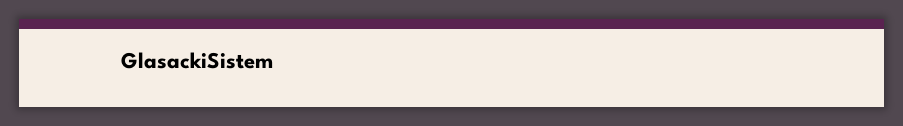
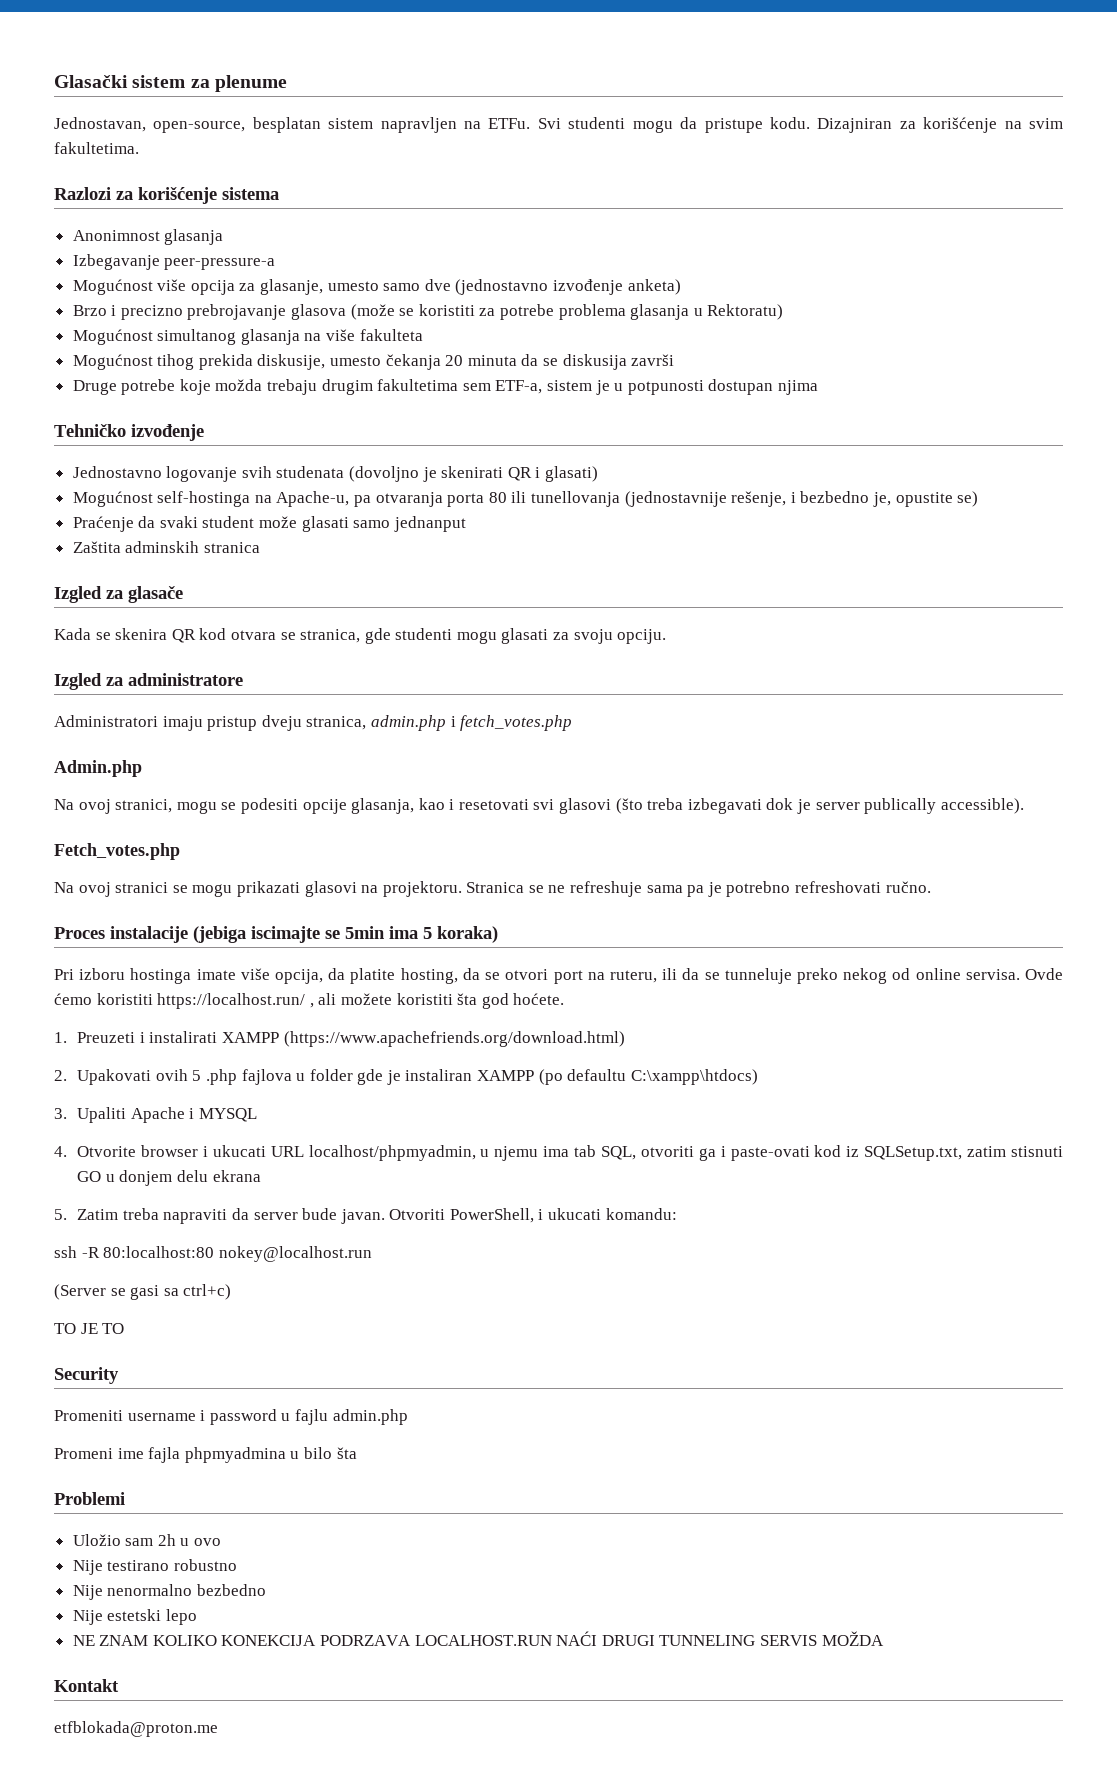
[121,52,273,69] GlasackiSistem -> [54,75,287,92] [54,117,1063,133] [54,142,139,154] [54,187,279,204] [72,229,224,245] [72,254,276,270] [72,279,681,295] [72,304,784,320] [72,329,423,345] [72,354,675,370] [72,379,818,395] [54,424,204,441] [72,466,599,482] [72,491,979,507] [72,516,466,532] [72,541,260,553] [54,586,183,603] [54,628,667,644] [54,673,243,690] [54,715,573,731] [54,760,142,777] [54,798,1024,814] [54,843,180,860] [54,881,931,897] [54,926,498,943] [54,968,1064,984] [54,993,565,1009] [54,1031,625,1047] [54,1069,758,1085] [54,1107,257,1123] [54,1145,1064,1161] [77,1170,261,1186] [54,1208,677,1224] [54,1246,372,1262] [54,1284,232,1300] [54,1323,125,1334] [54,1367,119,1384] [54,1409,408,1425] [54,1447,357,1463] [54,1492,125,1505] [72,1534,222,1546] [72,1559,237,1575] [72,1584,266,1600] [72,1609,197,1625] [72,1631,884,1646] [54,1679,119,1692] [54,1721,218,1737] Glasački sistem za plenume // Jednostavan, open-source, besplatan sistem napravljen na ETFu. Svi studenti mogu da pristupe kodu. Dizajniran za korišćenje na svim fakultetima. // Razlozi za korišćenje sistema // Anonimnost glasanja // Izbegavanje peer-pressure-a // Mogućnost više opcija za glasanje, umesto samo dve (jednostavno izvođenje anketa) // Brzo i precizno prebrojavanje glasova (može se koristiti za potrebe problema glasanja u Rektoratu) // Mogućnost simultanog glasanja na više fakulteta // Mogućnost tihog prekida diskusije, umesto čekanja 20 minuta da se diskusija završi // Druge potrebe koje možda trebaju drugim fakultetima sem ETF-a, sistem je u potpunosti dostupan njima // Tehničko izvođenje // Jednostavno logovanje svih studenata (dovoljno je skenirati QR i glasati) // Mogućnost self-hostinga na Apache-u, pa otvaranja porta 80 ili tunellovanja (jednostavnije rešenje, i bezbedno je, opustite se) // Praćenje da svaki student može glasati samo jednanput // Zaštita adminskih stranica // Izgled za glasače // Kada se skenira QR kod otvara se stranica, gde studenti mogu glasati za svoju opciju. // Izgled za administratore // Administratori imaju pristup dveju stranica, admin.php i fetch_votes.php // Admin.php // Na ovoj stranici, mogu se podesiti opcije glasanja, kao i resetovati svi glasovi (što treba izbegavati dok je server publically accessible). // Fetch_votes.php // Na ovoj stranici se mogu prikazati glasovi na projektoru. Stranica se ne refreshuje sama pa je potrebno refreshovati ručno. // Proces instalacije (jebiga iscimajte se 5min ima 5 koraka) // Pri izboru hostinga imate više opcija, da platite hosting, da se otvori port na ruteru, ili da se tunneluje preko nekog od online servisa. Ovde ćemo koristiti https://localhost.run/ , ali možete koristiti šta god hoćete. // 1. Preuzeti i instalirati XAMPP (https://www.apachefriends.org/download.html) // 2. Upakovati ovih 5 .php fajlova u folder gde je instaliran XAMPP (po defaultu C:\xampp\htdocs) // 3. Upaliti Apache i MYSQL // 4. Otvorite browser i ukucati URL localhost/phpmyadmin, u njemu ima tab SQL, otvoriti ga i paste-ovati kod iz SQLSetup.txt, zatim stisnuti GO u donjem delu ekrana // 5. Zatim treba napraviti da server bude javan. Otvoriti PowerShell, i ukucati komandu: // ssh -R 80:localhost:80 nokey@localhost.run // (Server se gasi sa ctrl+c) // TO JE TO // Security // Promeniti username i password u fajlu admin.php // Promeni ime fajla phpmyadmina u bilo šta // Problemi // Uložio sam 2h u ovo // Nije testirano robustno // Nije nenormalno bezbedno // Nije estetski lepo // NE ZNAM KOLIKO KONEKCIJA PODRZAVA LOCALHOST.RUN NAĆI DRUGI TUNNELING SERVIS MOŽDA // Kontakt // etfblokada@proton.me

